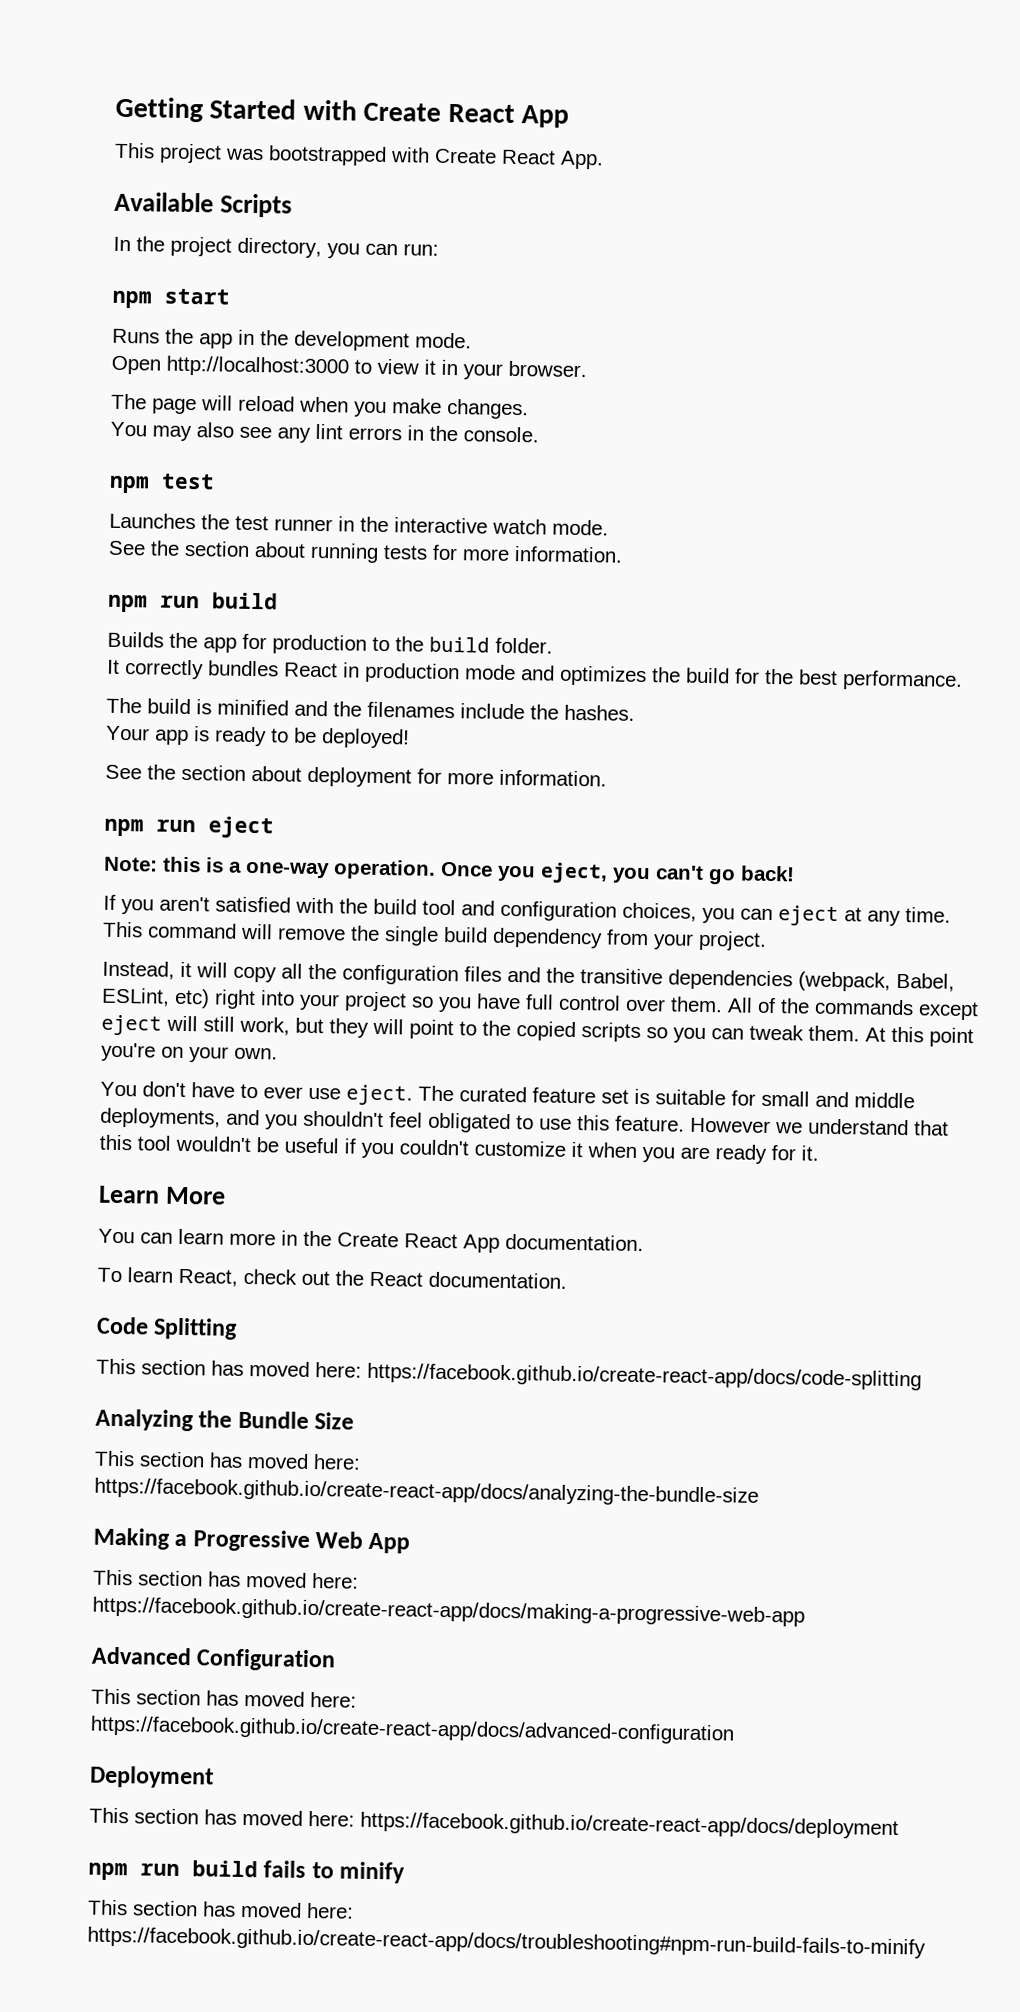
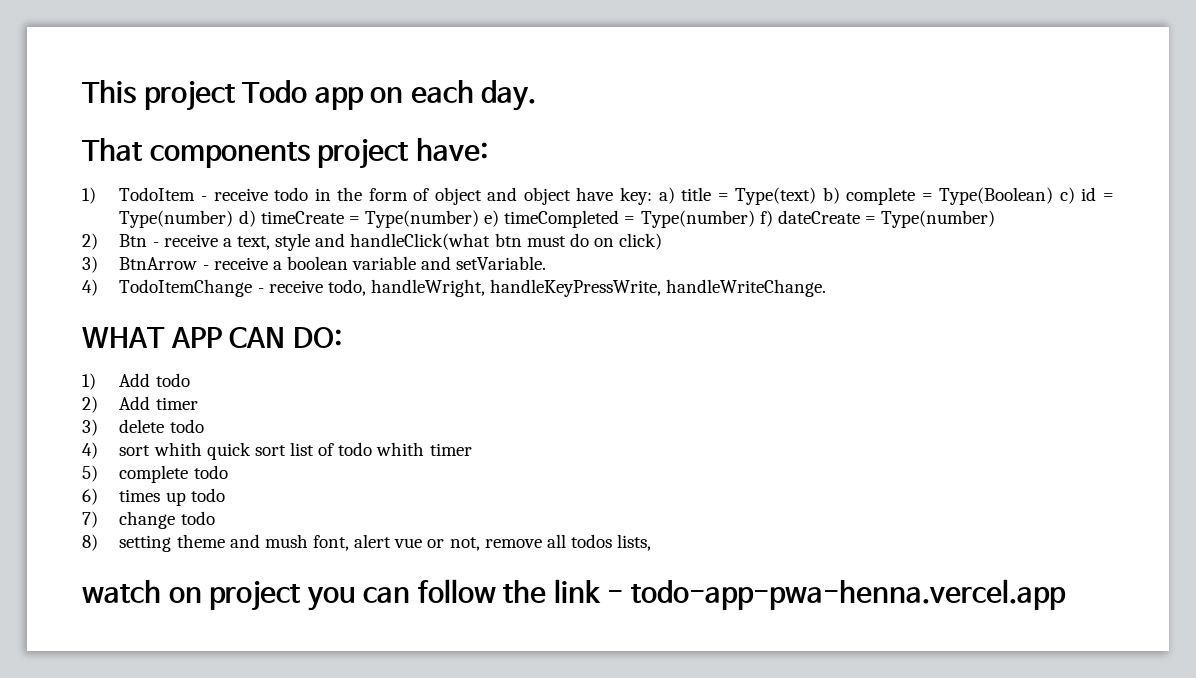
[115,96,570,128] [114,142,604,170] [114,191,292,218] [113,236,439,259] [112,288,230,309] [112,328,472,352] [111,355,587,380] [111,393,529,420] [110,421,539,443] [109,473,215,494] [109,512,609,536] [108,540,623,563] [108,592,278,613] [107,631,553,655] [107,659,963,691] [106,697,635,721] [106,725,410,749] [105,764,607,788] [104,816,274,839] [104,856,795,885] [103,894,951,927] [103,921,767,951] [102,960,955,992] [101,987,979,1021] [101,1014,974,1048] [101,1042,278,1063] [100,1081,915,1109] [100,1107,949,1136] [99,1134,819,1164] [98,1185,226,1205] [98,1228,644,1253] [97,1267,567,1289] [96,1316,239,1340] [96,1358,922,1391] [95,1408,355,1432] [94,1450,361,1470] [94,1477,759,1507] [93,1527,411,1554] [93,1569,359,1589] [92,1596,805,1627] [91,1646,337,1672] [91,1688,357,1708] [90,1715,734,1745] [89,1765,214,1789] [89,1807,899,1840] [88,1860,406,1884] [87,1899,354,1919] [87,1926,926,1959] Getting Started with Create React App // This project was bootstrapped with Create React App. // Available Scripts // In the project directory, you can run: // npm start // Runs the app in the development mode. // Open http://localhost:3000 to view it in your browser. // The page will reload when you make changes. // You may also see any lint errors in the console. // npm test // Launches the test runner in the interactive watch mode. // See the section about running tests for more information. // npm run build // Builds the app for production to the build folder. // It correctly bundles React in production mode and optimizes the build for the best performance. // The build is minified and the filenames include the hashes. // Your app is ready to be deployed! // See the section about deployment for more information. // npm run eject // Note: this is a one-way operation. Once you eject, you can't go back! // If you aren't satisfied with the build tool and configuration choices, you can eject at any time. This command will remove the single build dependency from your project. // Instead, it will copy all the configuration files and the transitive dependencies (webpack, Babel, ESLint, etc) right into your project so you have full control over them. All of the commands except eject will still work, but they will point to the copied scripts so you can tweak them. At this point you're on your own. // You don't have to ever use eject. The curated feature set is suitable for small and middle deployments, and you shouldn't feel obligated to use this feature. However we understand that this tool wouldn't be useful if you couldn't customize it when you are ready for it. // Learn More // You can learn more in the Create React App documentation. // To learn React, check out the React documentation. // Code Splitting // This section has moved here: https://facebook.github.io/create-react-app/docs/code-splitting // Analyzing the Bundle Size // This section has moved here: https://facebook.github.io/create-react-app/docs/analyzing-the-bundle-size // Making a Progressive Web App // This section has moved here: https://facebook.github.io/create-react-app/docs/making-a-progressive-web-app // Advanced Configuration // This section has moved here: https://facebook.github.io/create-react-app/docs/advanced-configuration // Deployment // This section has moved here: https://facebook.github.io/create-react-app/docs/deployment // npm run build fails to minify // This section has moved here: https://facebook.github.io/create-react-app/docs/troubleshooting#npm-run-build-fails-to-minify -> [82,80,537,111] [82,138,488,169] [82,187,1115,205] [119,210,996,228] [82,233,663,251] [82,256,547,273] [82,279,827,297] [82,327,342,348] [82,373,190,390] [82,396,198,413] [82,419,204,436] [82,442,472,460] [82,465,228,483] [82,488,225,506] [82,511,215,529] [82,534,652,552] [82,579,1066,611] This project Todo app on each day. // That components project have: // 1) TodoItem - receive todo in the form of object and object have key: a) title = Type(text) b) complete = Type(Boolean) c) id = Type(number) d) timeCreate = Type(number) e) timeCompleted = Type(number) f) dateCreate = Type(number) // 2) Btn - receive a text, style and handleClick(what btn must do on click) // 3) BtnArrow - receive a boolean variable and setVariable. // 4) TodoItemChange - receive todo, handleWright, handleKeyPressWrite, handleWriteChange. // WHAT APP CAN DO: // 1) Add todo // 2) Add timer // 3) delete todo // 4) sort whith quick sort list of todo whith timer // 5) complete todo // 6) times up todo // 7) change todo // 8) setting theme and mush font, alert vue or not, remove all todos lists, // watch on project you can follow the link - todo-app-pwa-henna.vercel.app

